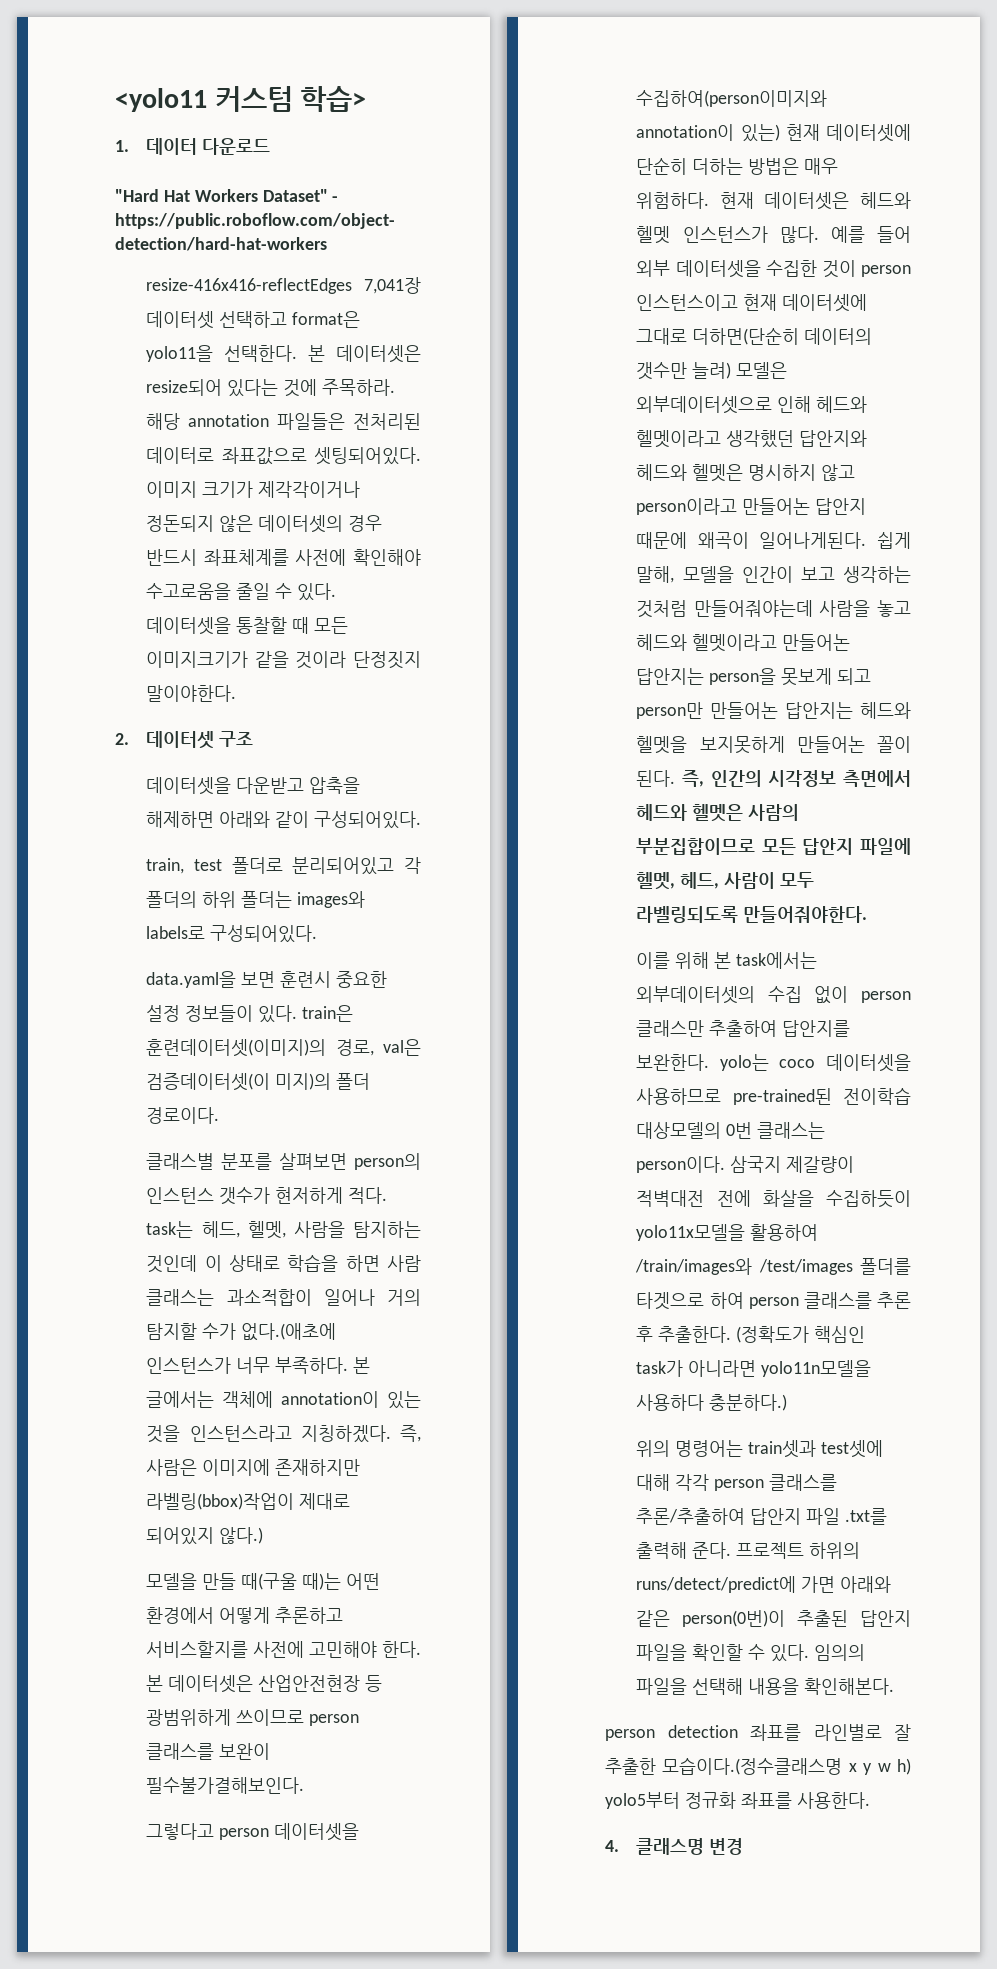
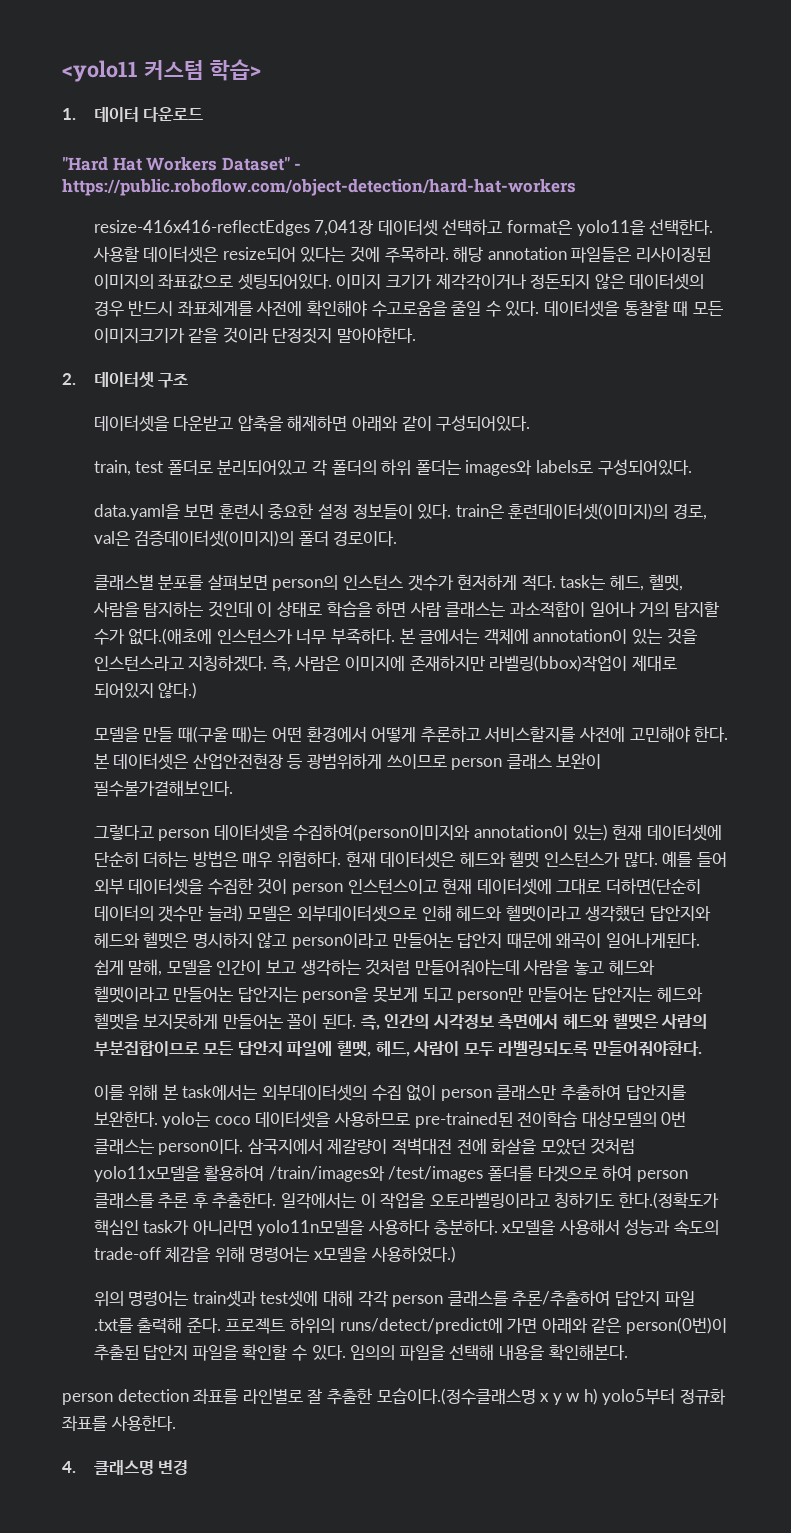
[308,345,326,362] 본 -> [92,246,139,262] 사용할
[353,413,422,430] [146,447,215,464] 전처리된 데이터로 -> [636,246,712,262] [93,274,154,289] 리사이징된 이미지의
[146,685,237,702] 말이야한다. -> [337,327,417,344] 말아야한다.
[146,1073,332,1091] 검증데이터셋(이 미지)의 -> [134,530,295,547] 검증데이터셋(이미지)의
[146,1743,215,1760] 클래스를 -> [506,754,552,769] 클래스
[730,1156,782,1173] 삼국지 -> [247,1139,323,1155] 삼국지에서
[826,1190,911,1208] 수집하듯이 -> [540,1138,636,1155] 모았던 것처럼
[736,1326,810,1343] (정확도가 -> [281,1192,720,1209] 일각에서는 이 작업을 오토라벨링이라고 칭하기도 한다.(정확도가
[709,1394,788,1411] 충분하다.) -> [433,1219,720,1235] [93,1246,456,1263] 충분하다. x모델을 사용해서 성능과 속도의 trade-off 체감을 위해 명령어는 x모델을 사용하였다.)

